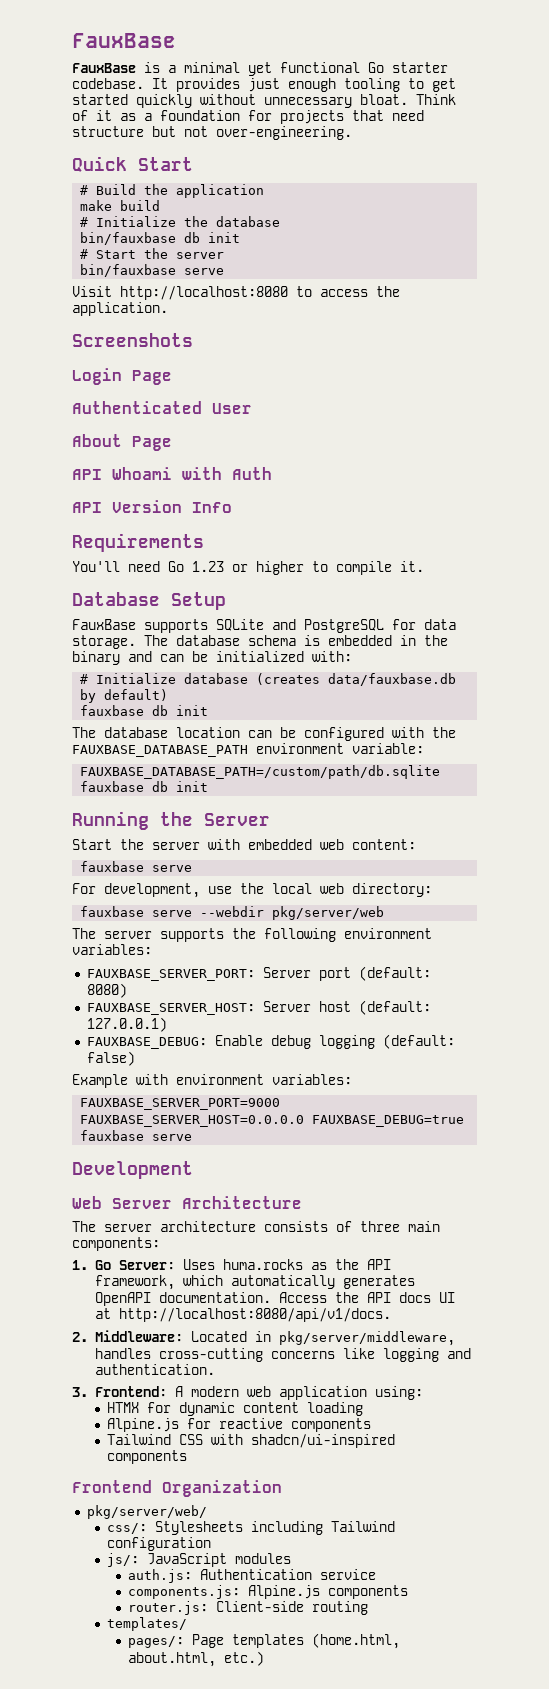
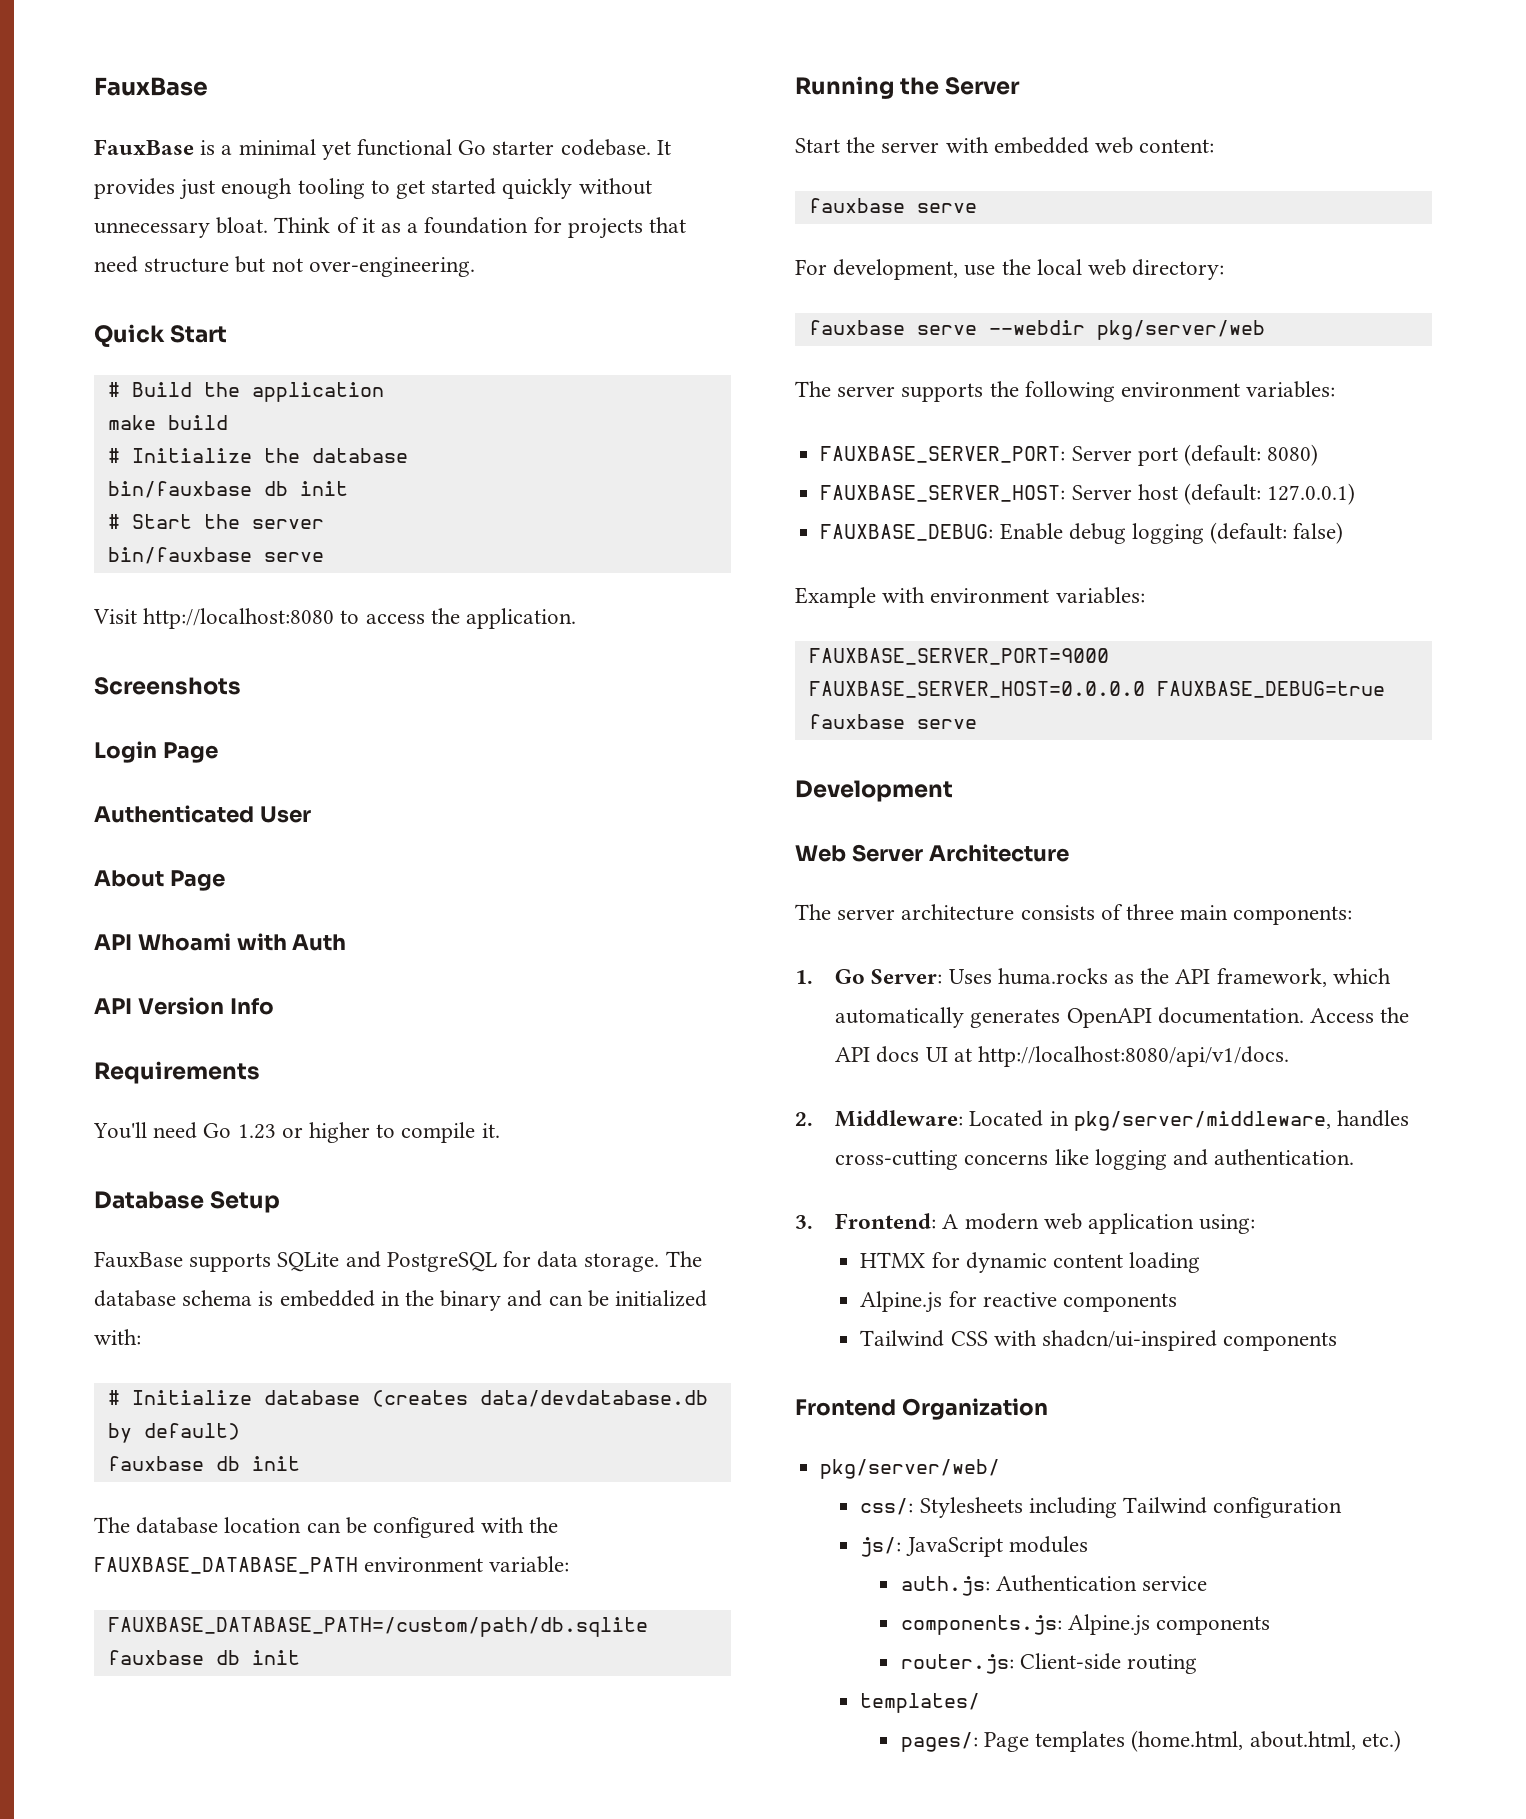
[328,673,457,686] data/fauxbase.db -> [479,1390,708,1407] data/devdatabase.db

